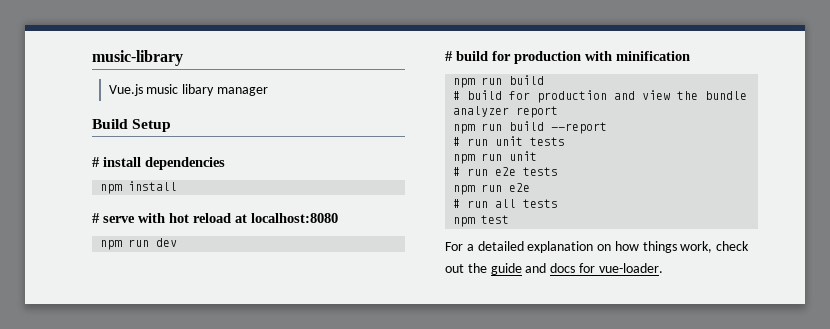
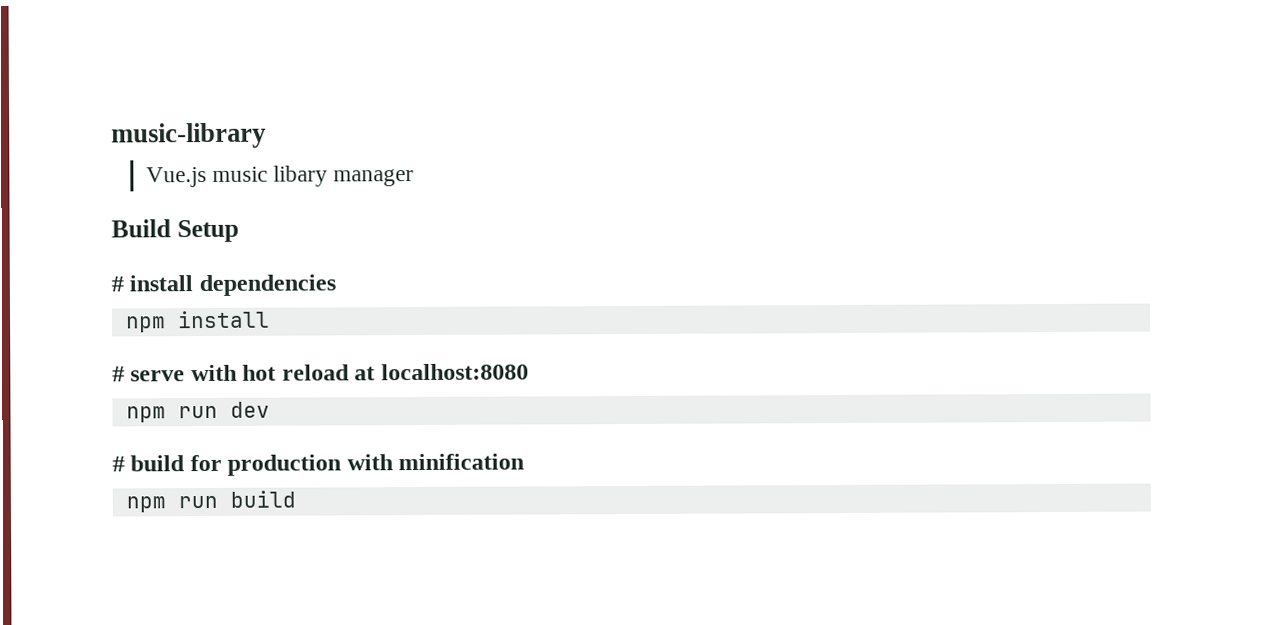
[453,90,748,103] [453,106,559,118] [453,121,608,134] [453,136,566,146] [453,151,538,164] [453,167,559,176] [453,183,531,195] [453,199,559,208] [453,215,510,227] [445,241,750,253] [445,263,663,275] // # build for production and view the bundle analyzer report // npm run build --report // # run unit tests // npm run unit // # run e2e tests // npm run e2e // # run all tests // npm test // For a detailed explanation on how things work, check out the guide and docs for vue-loader. -> (296, 499) none

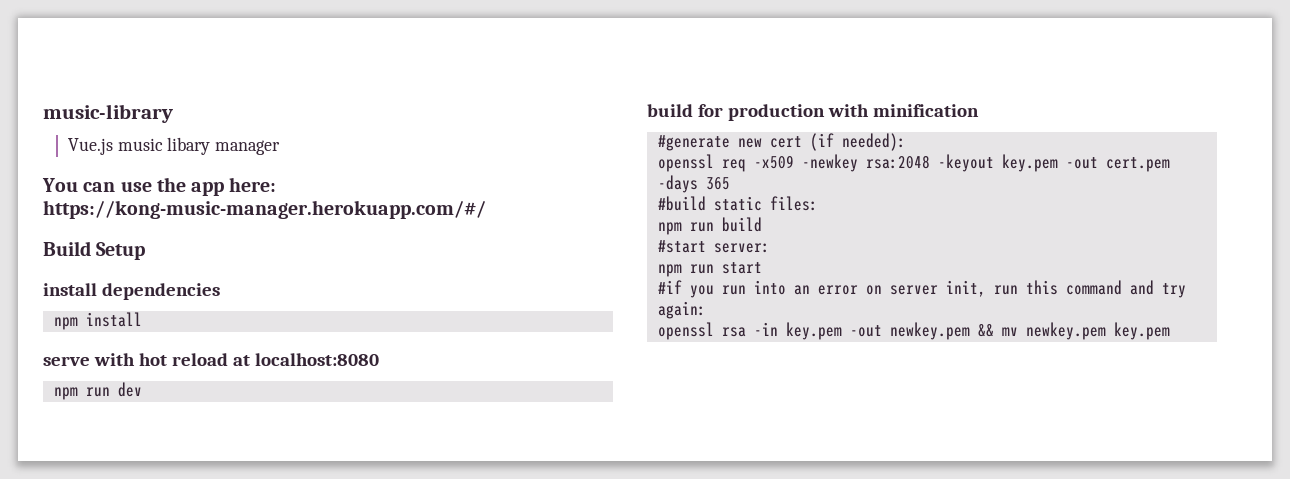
(415, 178) none -> [42,177,277,196] [43,200,486,219] // You can use the app here: https://kong-music-manager.herokuapp.com/#/
[111,276,124,292] # -> (146, 251) none
[112,366,125,382] # -> (142, 319) none
[112,456,125,472] # -> (142, 389) none
[125,490,296,513] npm run build -> [657,133,906,151] [657,154,1170,172] [657,175,730,193] [657,196,818,211] [657,217,762,235] [657,240,770,253] [657,262,762,277] [657,280,1186,298] [657,301,706,319] [657,322,1170,340] #generate new cert (if needed): // openssl req -x509 -newkey rsa:2048 -keyout key.pem -out cert.pem -days 365 // #build static files: // npm run build // #start server: // npm run start // #if you run into an error on server init, run this command and try again: // openssl rsa -in key.pem -out newkey.pem && mv newkey.pem key.pem

